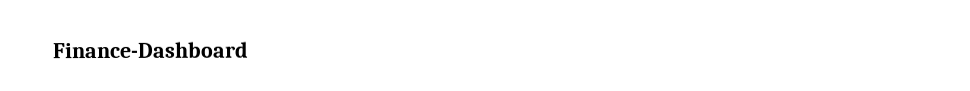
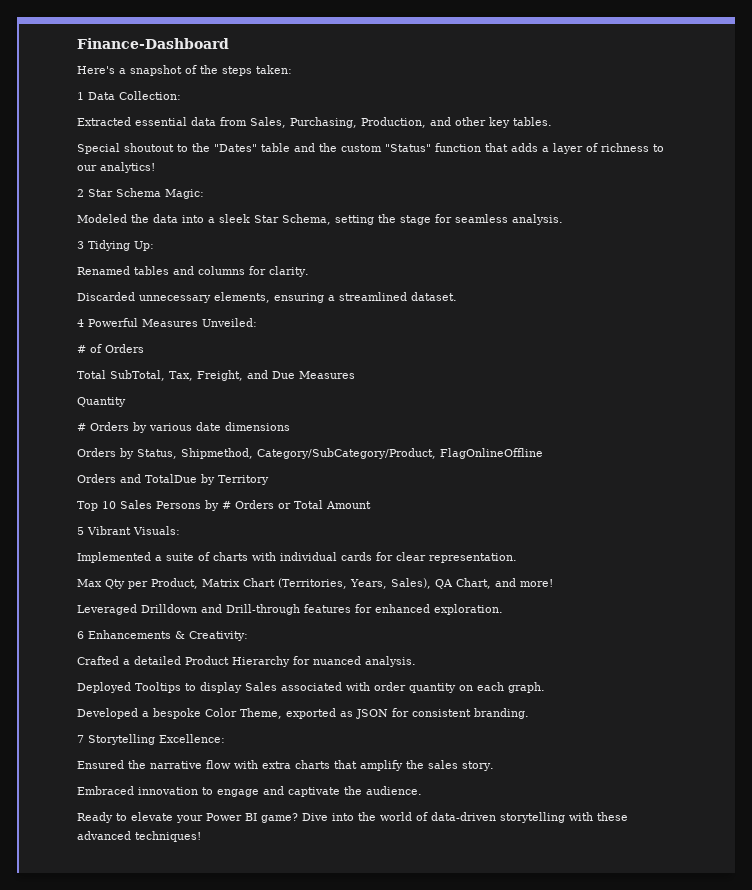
(249, 50) none -> [77,65,292,76] [77,91,181,100] [77,117,552,128] [77,143,664,154] [77,162,155,173] [77,188,204,199] [77,214,563,225] [77,240,154,251] [77,266,309,277] [77,292,457,303] [77,318,257,327] [77,344,144,353] [77,370,355,381] [77,397,126,407] [77,422,290,433] [77,448,543,459] [77,474,269,485] [77,500,371,511] [77,526,180,535] [77,552,517,563] [77,578,553,589] [77,604,503,615] [77,630,248,641] [77,656,416,667] [77,682,545,693] [77,708,529,719] [77,734,225,745] [77,760,494,771] [77,786,422,797] [77,812,628,823] [77,831,201,842] // Here's a snapshot of the steps taken: // 1 Data Collection: // Extracted essential data from Sales, Purchasing, Production, and other key tables. // Special shoutout to the "Dates" table and the custom "Status" function that adds a layer of richness to our analytics! // 2 Star Schema Magic: // Modeled the data into a sleek Star Schema, setting the stage for seamless analysis. // 3 Tidying Up: // Renamed tables and columns for clarity. // Discarded unnecessary elements, ensuring a streamlined dataset. // 4 Powerful Measures Unveiled: // # of Orders // Total SubTotal, Tax, Freight, and Due Measures // Quantity // # Orders by various date dimensions // Orders by Status, Shipmethod, Category/SubCategory/Product, FlagOnlineOffline // Orders and TotalDue by Territory // Top 10 Sales Persons by # Orders or Total Amount // 5 Vibrant Visuals: // Implemented a suite of charts with individual cards for clear representation. // Max Qty per Product, Matrix Chart (Territories, Years, Sales), QA Chart, and more! // Leveraged Drilldown and Drill-through features for enhanced exploration. // 6 Enhancements & Creativity: // Crafted a detailed Product Hierarchy for nuanced analysis. // Deployed Tooltips to display Sales associated with order quantity on each graph. // Developed a bespoke Color Theme, exported as JSON for consistent branding. // 7 Storytelling Excellence: // Ensured the narrative flow with extra charts that amplify the sales story. // Embraced innovation to engage and captivate the audience. // Ready to elevate your Power BI game? Dive into the world of data-driven storytelling with these advanced techniques!

